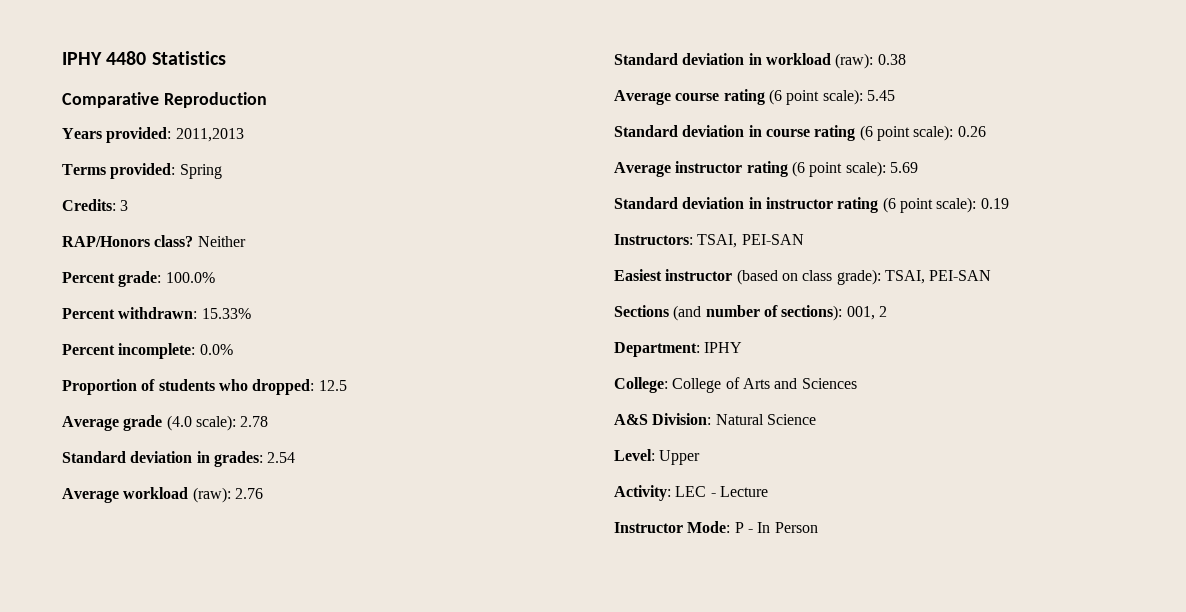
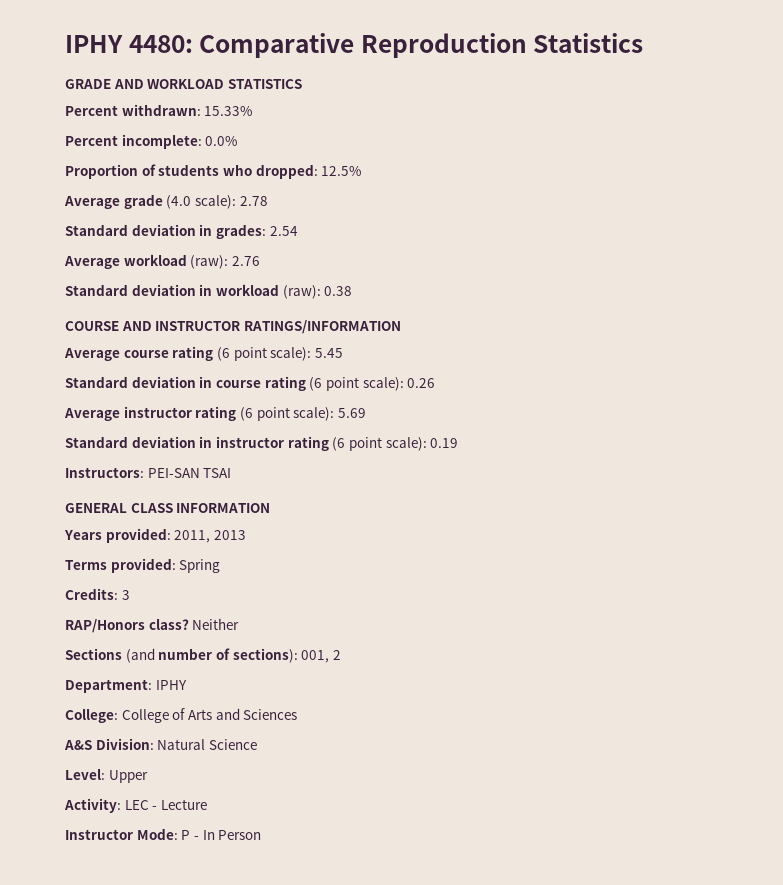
[62,51,226,65] [62,92,267,108] [62,127,244,143] [62,163,222,179] [62,199,129,211] [62,235,246,247] [62,271,215,287] IPHY 4480 Statistics // Comparative Reproduction // Years provided: 2011,2013 // Terms provided: Spring // Credits: 3 // RAP/Honors class? Neither // Percent grade: 100.0% -> [65,33,644,58] [65,79,302,89] IPHY 4480: Comparative Reproduction Statistics // GRADE AND WORKLOAD STATISTICS
[318,380,347,391] 12.5 -> [321,166,362,176] 12.5%
(906, 59) none -> [65,320,401,334] // COURSE AND INSTRUCTOR RATINGS/INFORMATION
[697,234,804,248] [614,269,992,285] TSAI, PEI-SAN // Easiest instructor (based on class grade): TSAI, PEI-SAN -> [147,468,232,478] [65,503,271,513] [64,528,246,543] [65,558,221,573] [65,588,130,600] [65,618,240,633] PEI-SAN TSAI // GENERAL CLASS INFORMATION // Years provided: 2011, 2013 // Terms provided: Spring // Credits: 3 // RAP/Honors class? Neither

